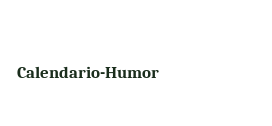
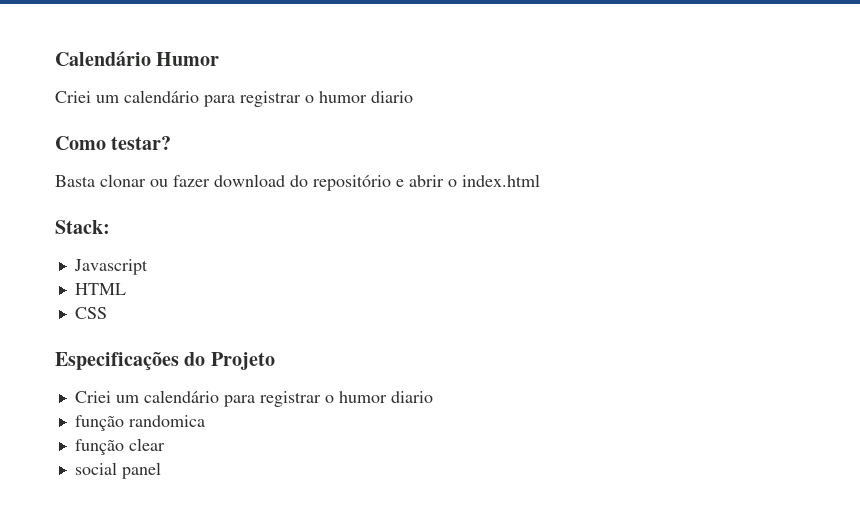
[17,66,159,78] Calendario-Humor -> [55,51,220,66] [55,90,413,107] [55,136,172,150] [55,174,540,191] [55,220,110,234] [73,259,148,275] [74,283,126,295] [74,307,107,319] [55,352,275,370] [74,390,433,407] [74,415,205,431] [74,438,165,455] [74,462,161,479] Calendário Humor // Criei um calendário para registrar o humor diario // Como testar? // Basta clonar ou fazer download do repositório e abrir o index.html // Stack: // Javascript // HTML // CSS // Especificações do Projeto // Criei um calendário para registrar o humor diario // função randomica // função clear // social panel

